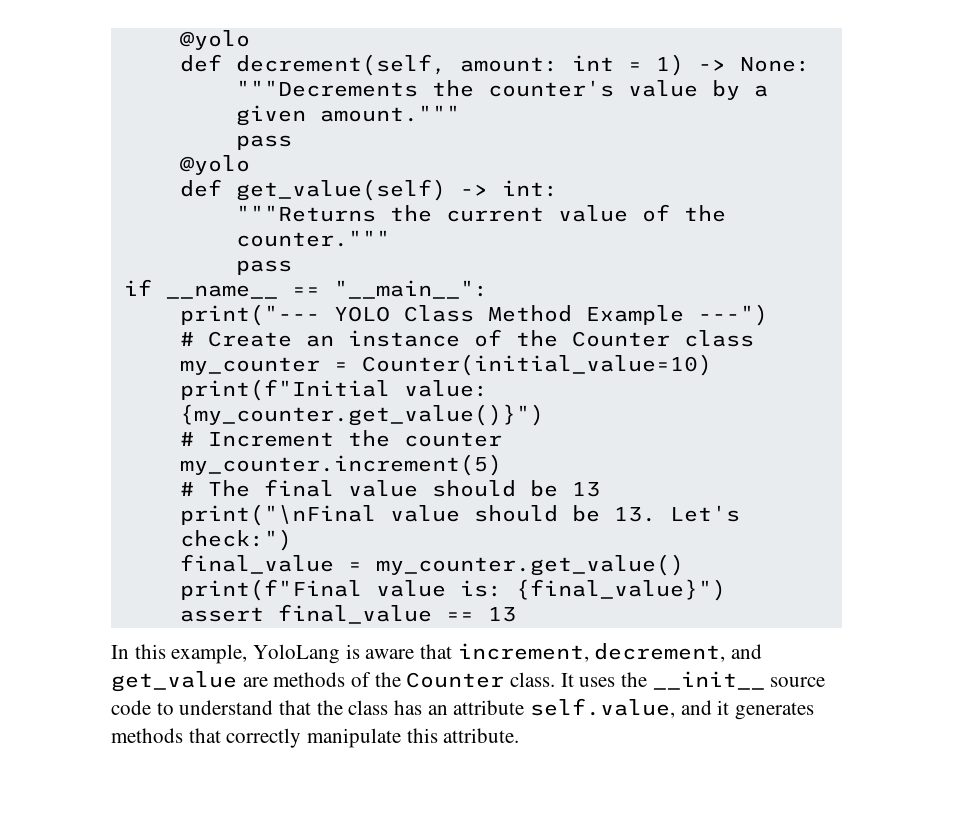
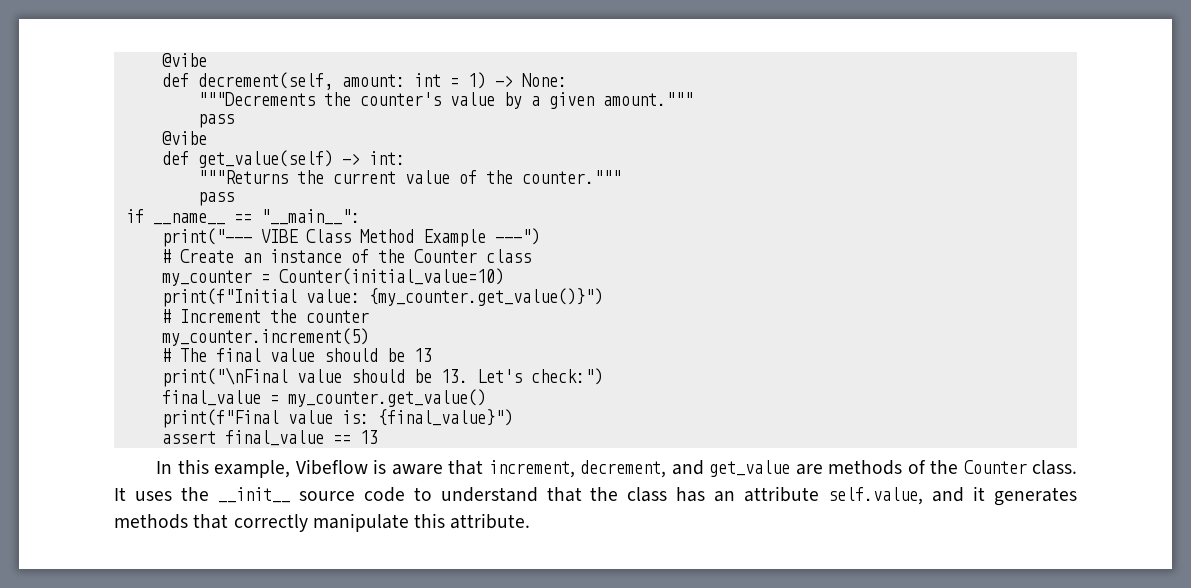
[179,30,250,50] @yolo -> [161,53,207,67] @vibe
[179,155,250,175] @yolo -> [161,131,207,145] @vibe
[333,306,390,322] YOLO -> [260,229,298,243] VIBE
[253,644,341,664] YoloLang -> [295,459,368,475] Vibeflow

